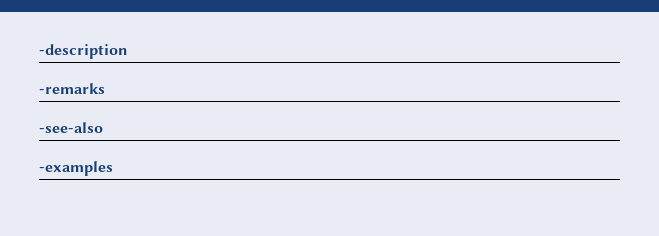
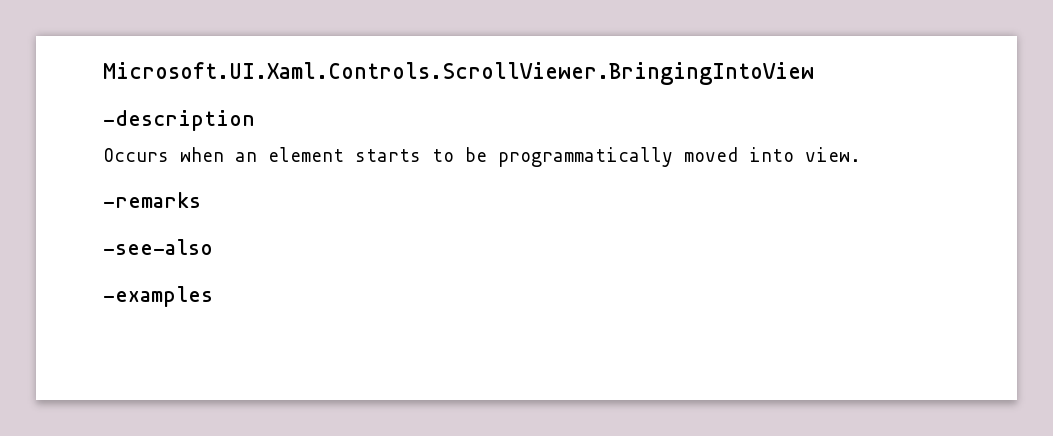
(39, 51) none -> [103,62,814,85] Microsoft.UI.Xaml.Controls.ScrollViewer.BringingIntoView //
(128, 51) none -> [103,147,861,167] // Occurs when an element starts to be programmatically moved into view.

